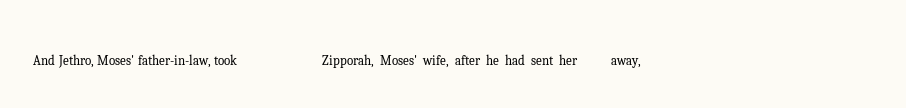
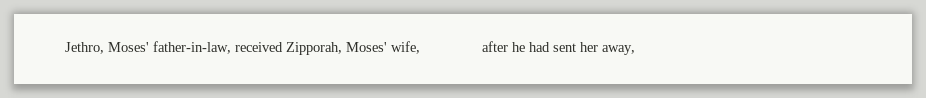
[33,54,55,65] And -> (65, 48) none
[214,54,238,65] took -> [235,42,283,52] received

